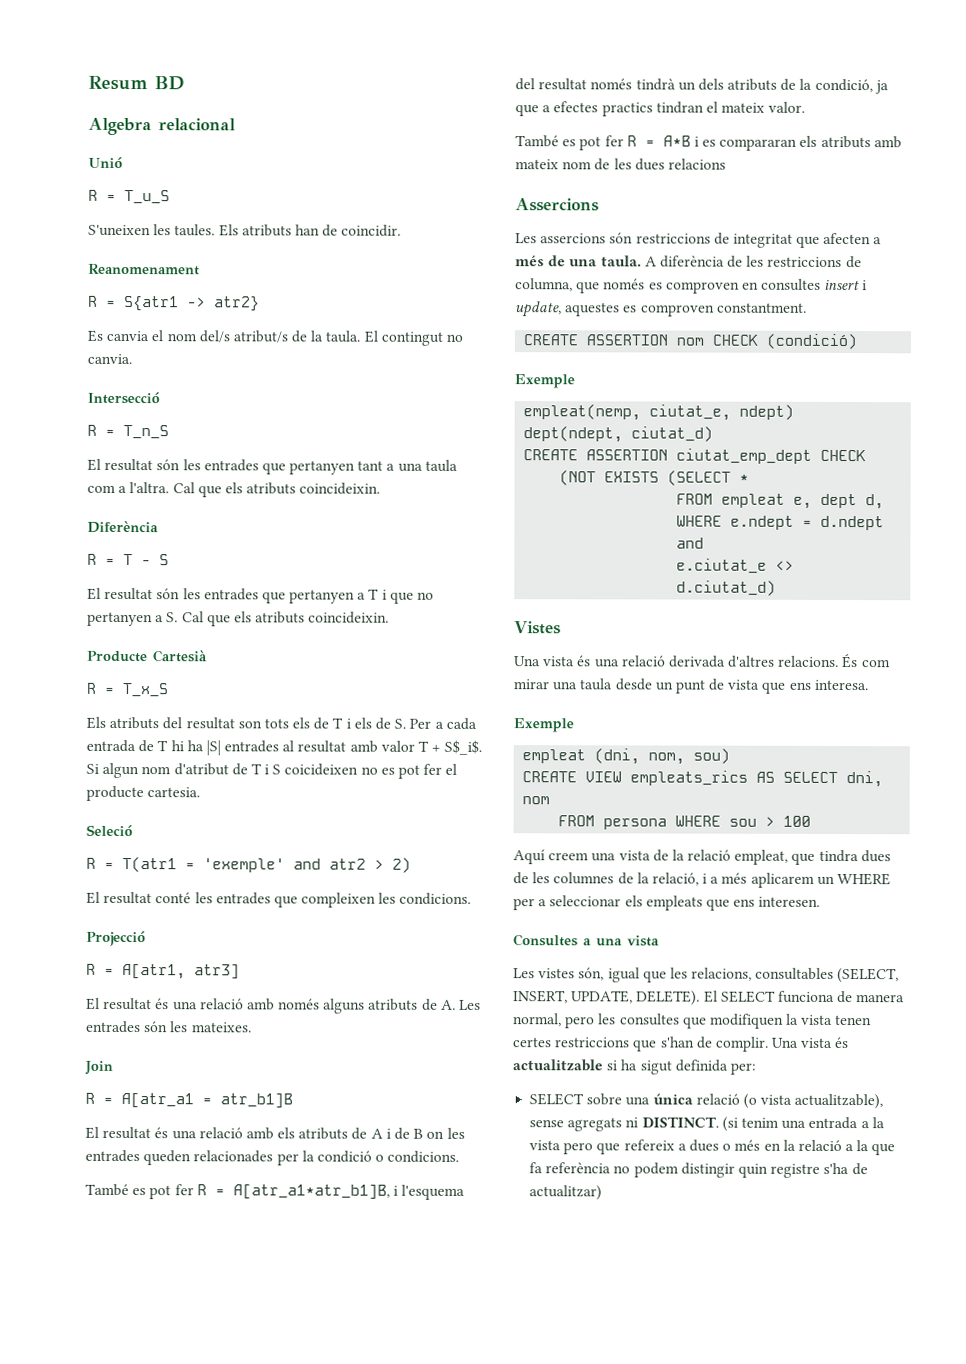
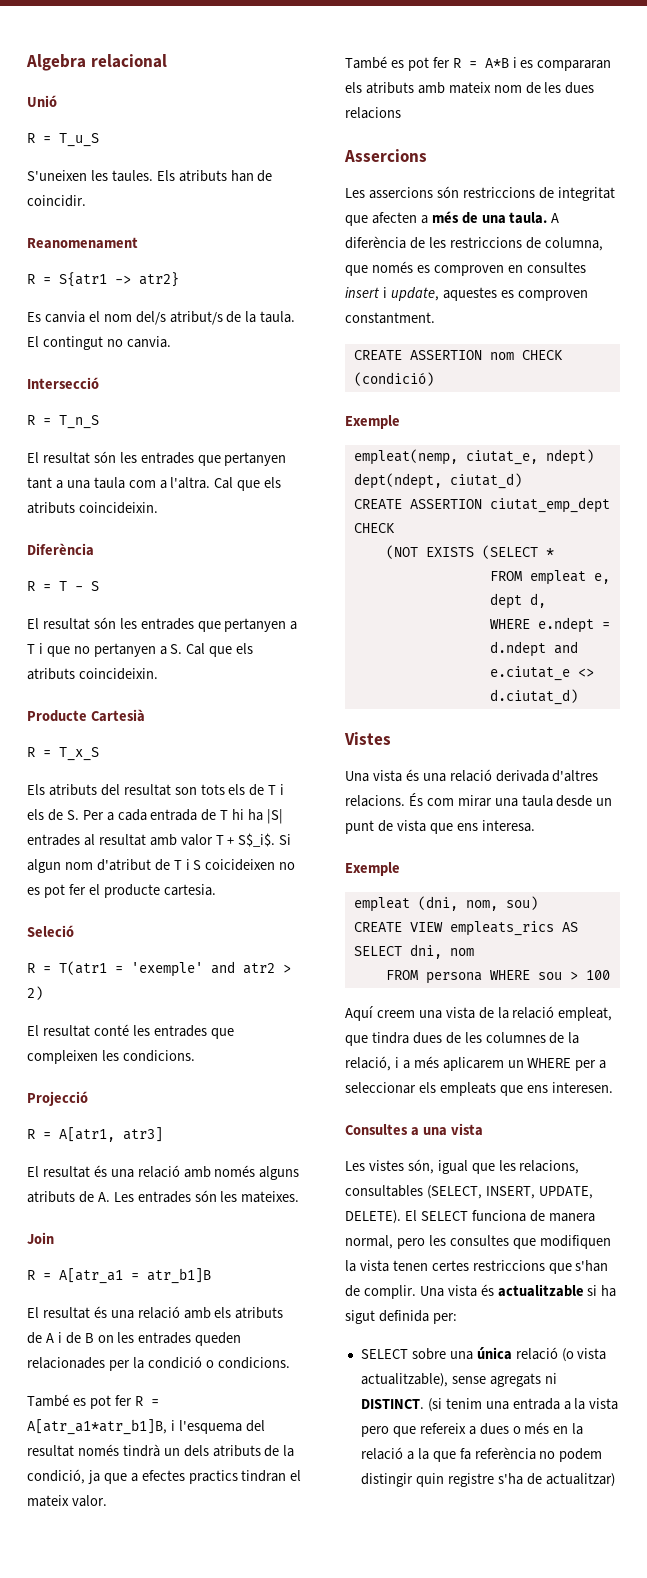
[88,75,185,91] Resum BD // -> (26, 62) none

